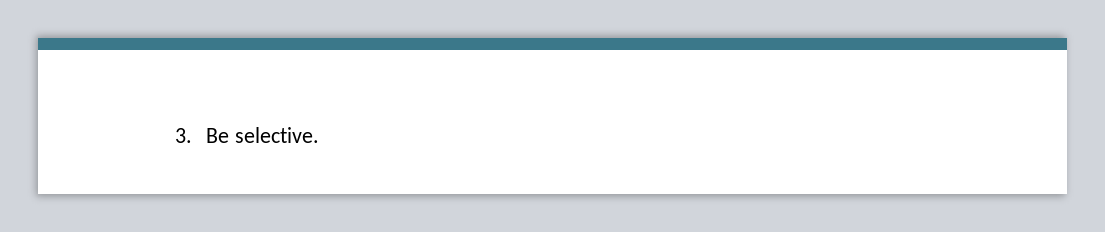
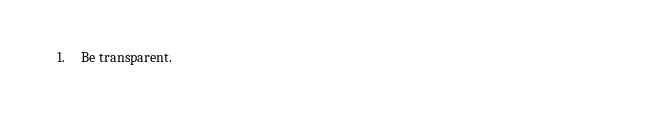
[175,127,320,143] 3. Be selective. -> [56,52,172,65] 1. Be transparent.

